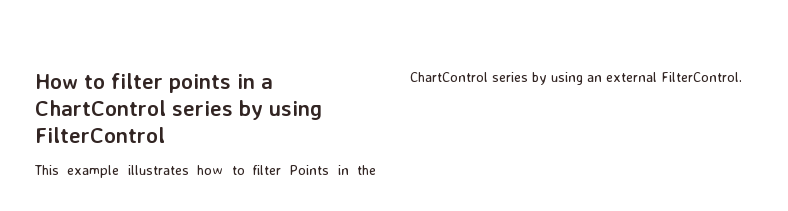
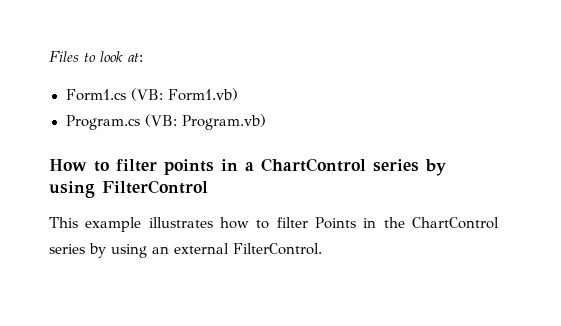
(35, 81) none -> [49,51,143,62] [65,88,238,101] [65,114,266,130] Files to look at: // Form1.cs (VB: Form1.vb) // Program.cs (VB: Program.vb) //

